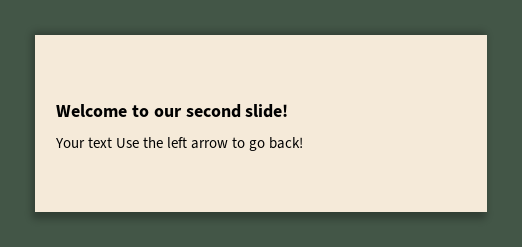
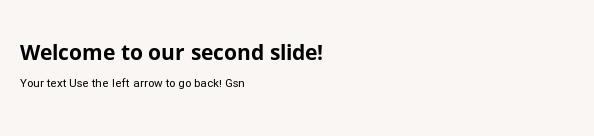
(304, 143) none -> [224,79,245,87] Gsn

